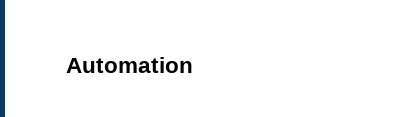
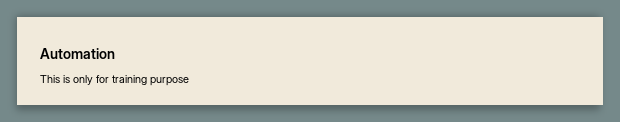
(193, 65) none -> [40,75,189,86] // This is only for training purpose

